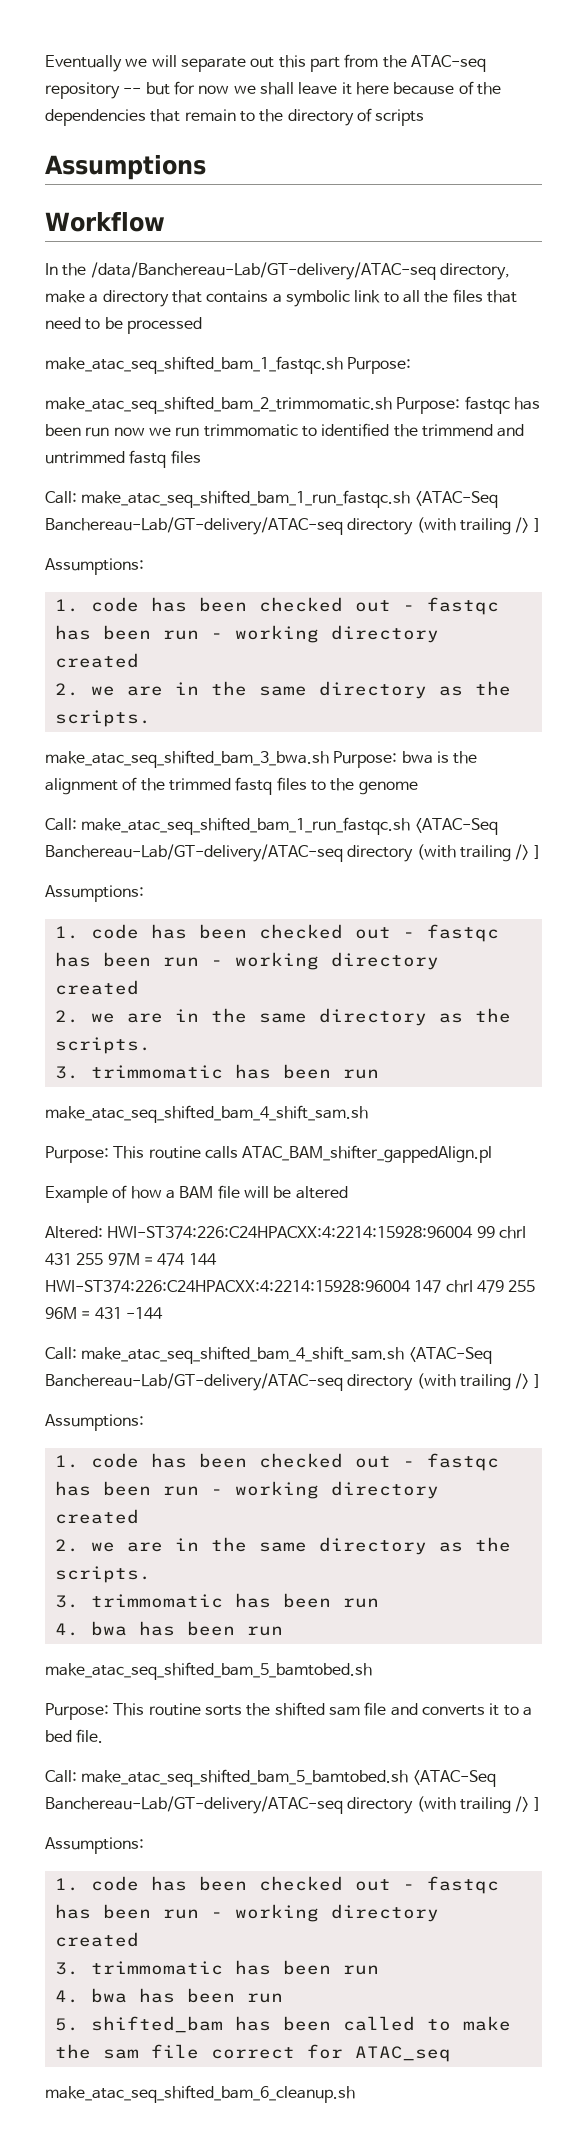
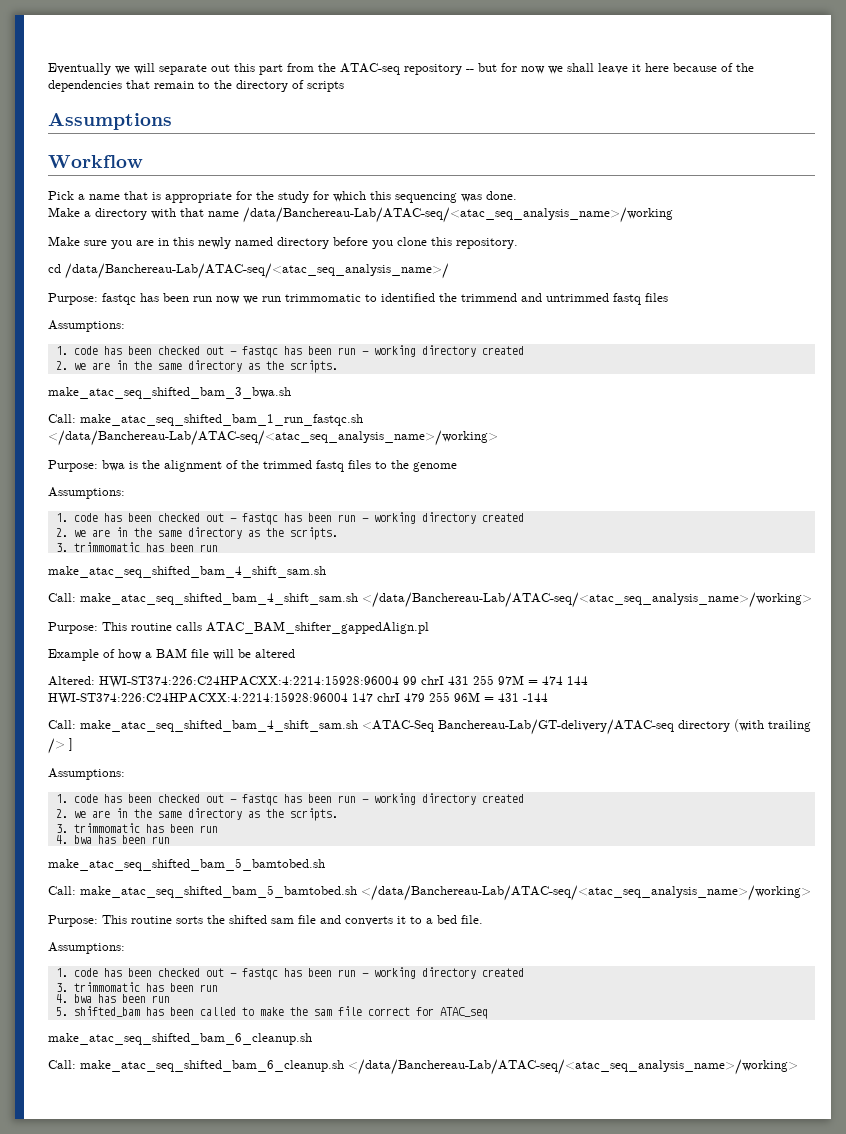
[45,262,510,280] [45,289,517,307] [45,317,202,334] [45,356,412,374] [45,396,392,414] In the /data/Banchereau-Lab/GT-delivery/ATAC-seq directory, make a directory that contains a symbolic link to all the files that need to be processed // make_atac_seq_shifted_bam_1_fastqc.sh Purpose: // make_atac_seq_shifted_bam_2_trimmomatic.sh -> [48,191,517,203] [48,207,673,223] [48,236,518,249] [48,263,449,279] Pick a name that is appropriate for the study for which this sequencing was done. // Make a directory with that name /data/Banchereau-Lab/ATAC-seq/<atac_seq_analysis_name>/working // Make sure you are in this newly named directory before you clone this repository. // cd /data/Banchereau-Lab/ATAC-seq/<atac_seq_analysis_name>/ //
[45,490,498,508] [45,517,541,535] // Call: make_atac_seq_shifted_bam_1_run_fastqc.sh <ATAC-Seq Banchereau-Lab/GT-delivery/ATAC-seq directory (with trailing /> ] -> (668, 297) none
(329, 759) none -> [48,414,363,426] [48,430,498,446] // Call: make_atac_seq_shifted_bam_1_run_fastqc.sh </data/Banchereau-Lab/ATAC-seq/<atac_seq_analysis_name>/working> //
[45,817,498,835] [45,844,541,862] // Call: make_atac_seq_shifted_bam_1_run_fastqc.sh <ATAC-Seq Banchereau-Lab/GT-delivery/ATAC-seq directory (with trailing /> ] -> (457, 467) none
(368, 1114) none -> [48,592,812,608] // Call: make_atac_seq_shifted_bam_4_shift_sam.sh </data/Banchereau-Lab/ATAC-seq/<atac_seq_analysis_name>/working>
(372, 1671) none -> [48,885,811,901] // Call: make_atac_seq_shifted_bam_5_bamtobed.sh </data/Banchereau-Lab/ATAC-seq/<atac_seq_analysis_name>/working>
[45,1769,496,1787] [45,1796,541,1814] // Call: make_atac_seq_shifted_bam_5_bamtobed.sh <ATAC-Seq Banchereau-Lab/GT-delivery/ATAC-seq directory (with trailing /> ] -> (483, 919) none
(355, 2094) none -> [48,1059,798,1075] // Call: make_atac_seq_shifted_bam_6_cleanup.sh </data/Banchereau-Lab/ATAC-seq/<atac_seq_analysis_name>/working>

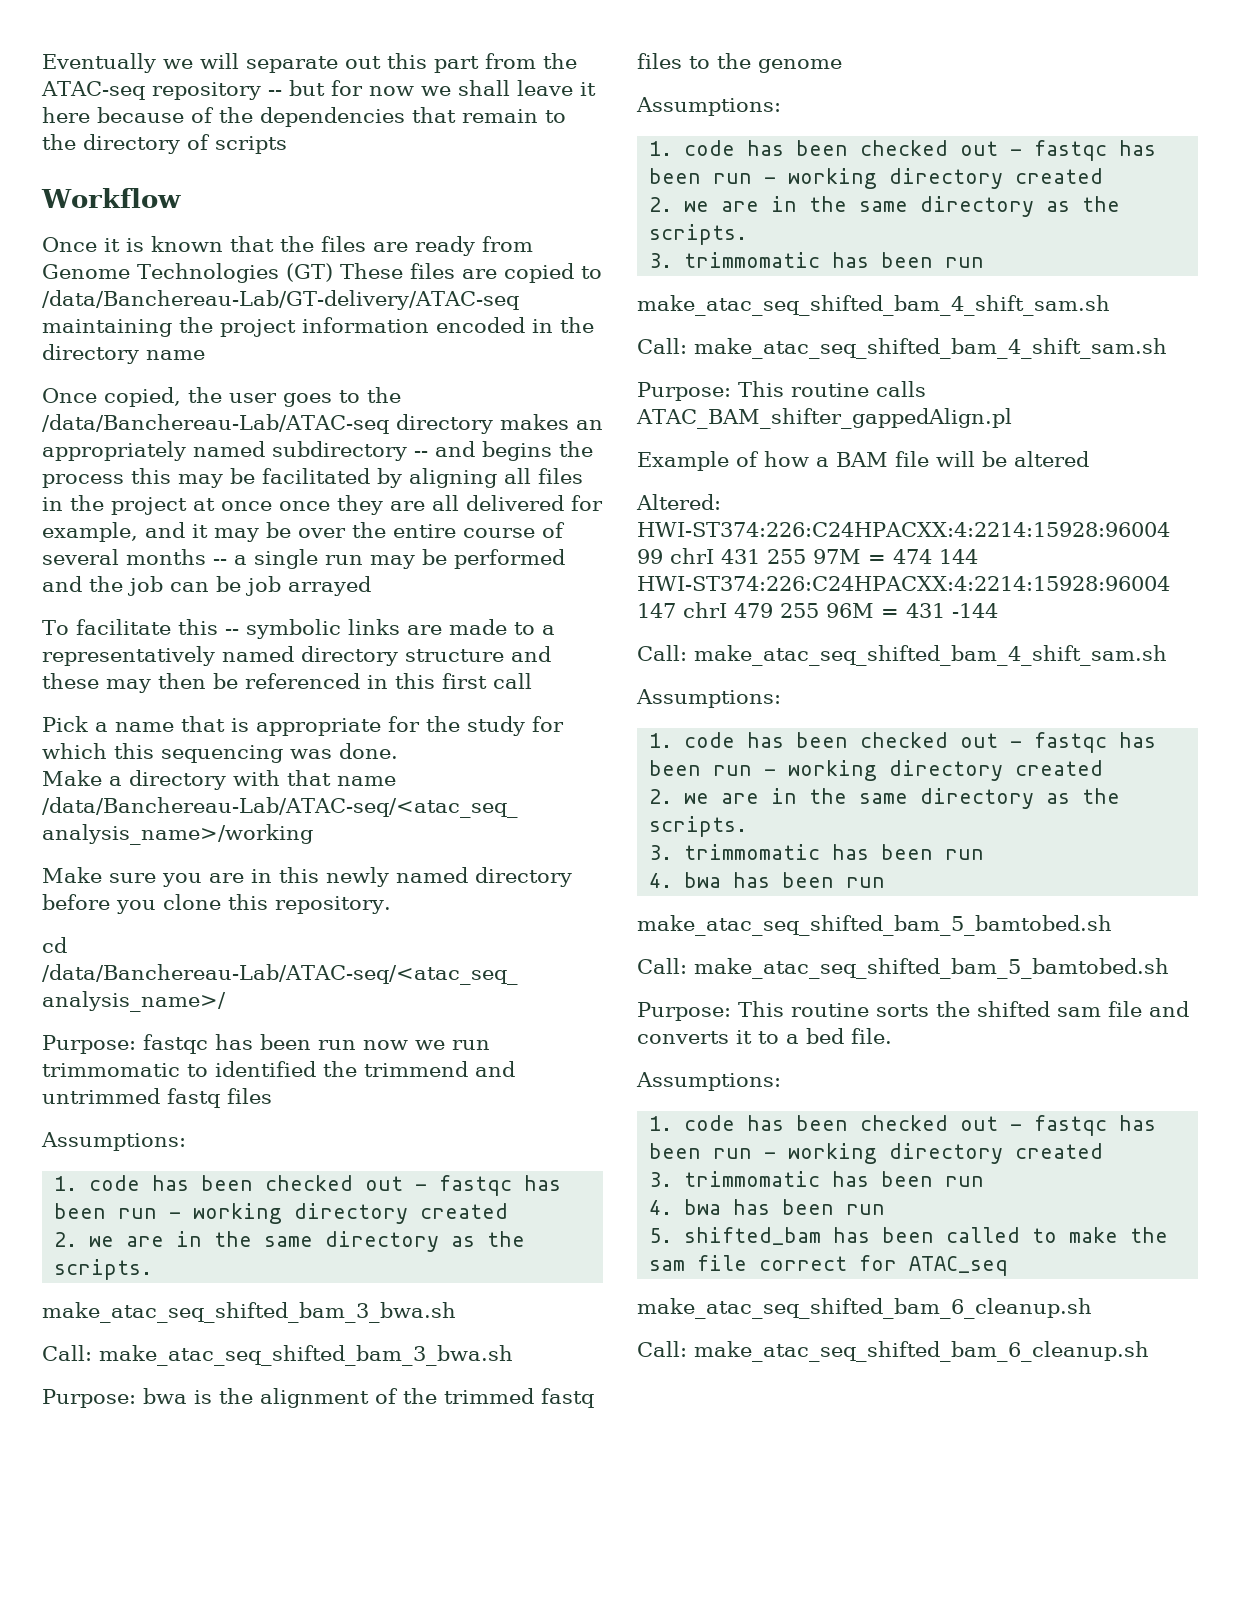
[48,113,172,130] [48,155,143,168] Assumptions // Workflow -> [41,188,181,208] [42,236,533,256] [42,263,602,283] [42,290,519,310] [42,317,594,337] [42,344,205,364] [42,387,401,407] [42,414,603,434] [42,441,593,461] [42,468,583,488] [42,495,603,515] [42,522,565,542] [42,549,565,569] [42,576,371,596] [42,619,555,639] [42,646,551,666] [42,673,532,693] Workflow // Once it is known that the files are ready from Genome Technologies (GT) These files are copied to /data/Banchereau-Lab/GT-delivery/ATAC-seq maintaining the project information encoded in the directory name // Once copied, the user goes to the /data/Banchereau-Lab/ATAC-seq directory makes an appropriately named subdirectory -- and begins the process this may be facilitated by aligning all files in the project at once once they are all delivered for example, and it may be over the entire course of several months -- a single run may be performed and the job can be job arrayed // To facilitate this -- symbolic links are made to a representatively named directory structure and these may then be referenced in this first call
[80,414,363,426] [48,430,498,446] make_atac_seq_shifted_bam_1_run_fastqc.sh </data/Banchereau-Lab/ATAC-seq/<atac_seq_analysis_name>/working> -> [99,1345,513,1366] make_atac_seq_shifted_bam_3_bwa.sh
[362,592,812,608] </data/Banchereau-Lab/ATAC-seq/<atac_seq_analysis_name>/working> -> (1167, 348) none
[362,719,811,735] [48,738,73,754] <ATAC-Seq Banchereau-Lab/GT-delivery/ATAC-seq directory (with trailing /> ] -> (1167, 655) none
[361,885,811,901] </data/Banchereau-Lab/ATAC-seq/<atac_seq_analysis_name>/working> -> (1169, 968) none
[348,1059,798,1075] </data/Banchereau-Lab/ATAC-seq/<atac_seq_analysis_name>/working> -> (1149, 1351) none

